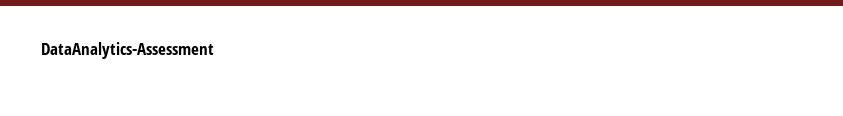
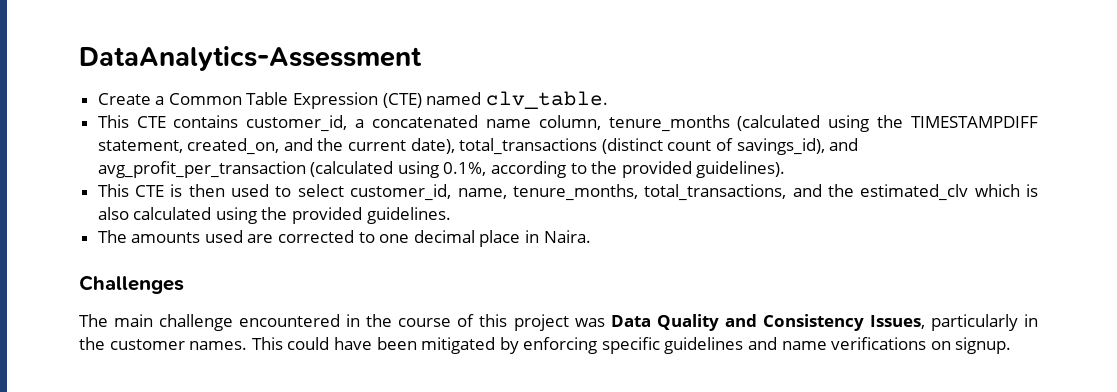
(214, 50) none -> [97,91,608,109] [97,115,1039,132] [97,138,859,155] [97,161,786,178] [97,184,1038,201] [97,207,451,224] [97,230,591,247] [79,275,184,294] [79,314,1038,331] [79,337,1012,354] // Create a Common Table Expression (CTE) named clv_table. // This CTE contains customer_id, a concatenated name column, tenure_months (calculated using the TIMESTAMPDIFF statement, created_on, and the current date), total_transactions (distinct count of savings_id), and avg_profit_per_transaction (calculated using 0.1%, according to the provided guidelines). // This CTE is then used to select customer_id, name, tenure_months, total_transactions, and the estimated_clv which is also calculated using the provided guidelines. // The amounts used are corrected to one decimal place in Naira. // Challenges // The main challenge encountered in the course of this project was Data Quality and Consistency Issues, particularly in the customer names. This could have been mitigated by enforcing specific guidelines and name verifications on signup.

